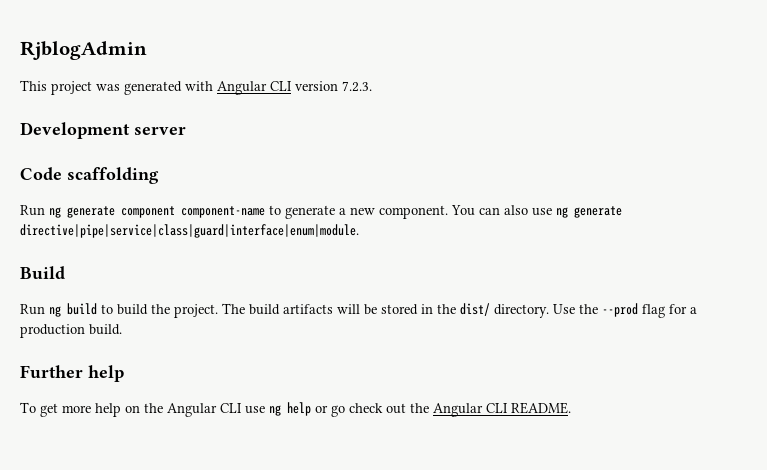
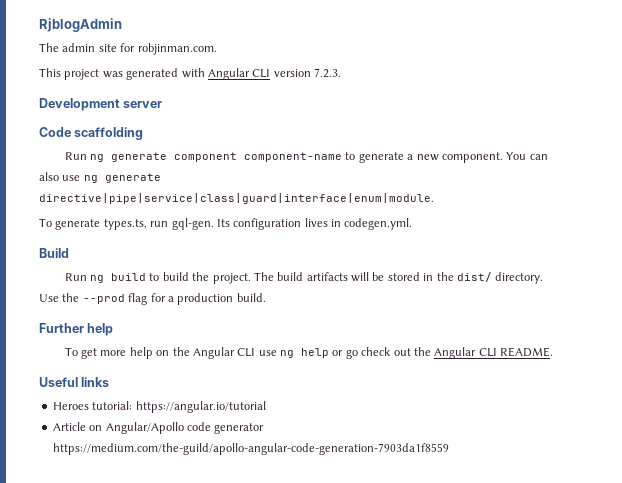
(147, 50) none -> [39,43,217,55] // The admin site for robjinman.com.
(359, 231) none -> [39,218,413,230] // To generate types.ts, run gql-gen. Its configuration lives in codegen.yml.
(571, 408) none -> [39,377,110,387] [52,401,266,413] [52,422,265,434] [52,443,449,455] // Useful links // Heroes tutorial: https://angular.io/tutorial // Article on Angular/Apollo code generator https://medium.com/the-guild/apollo-angular-code-generation-7903da1f8559

